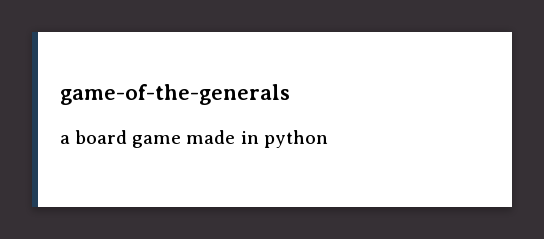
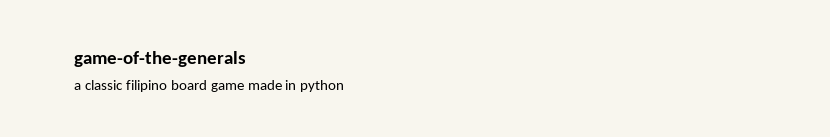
(70, 139) none -> [84,80,167,92] classic filipino

